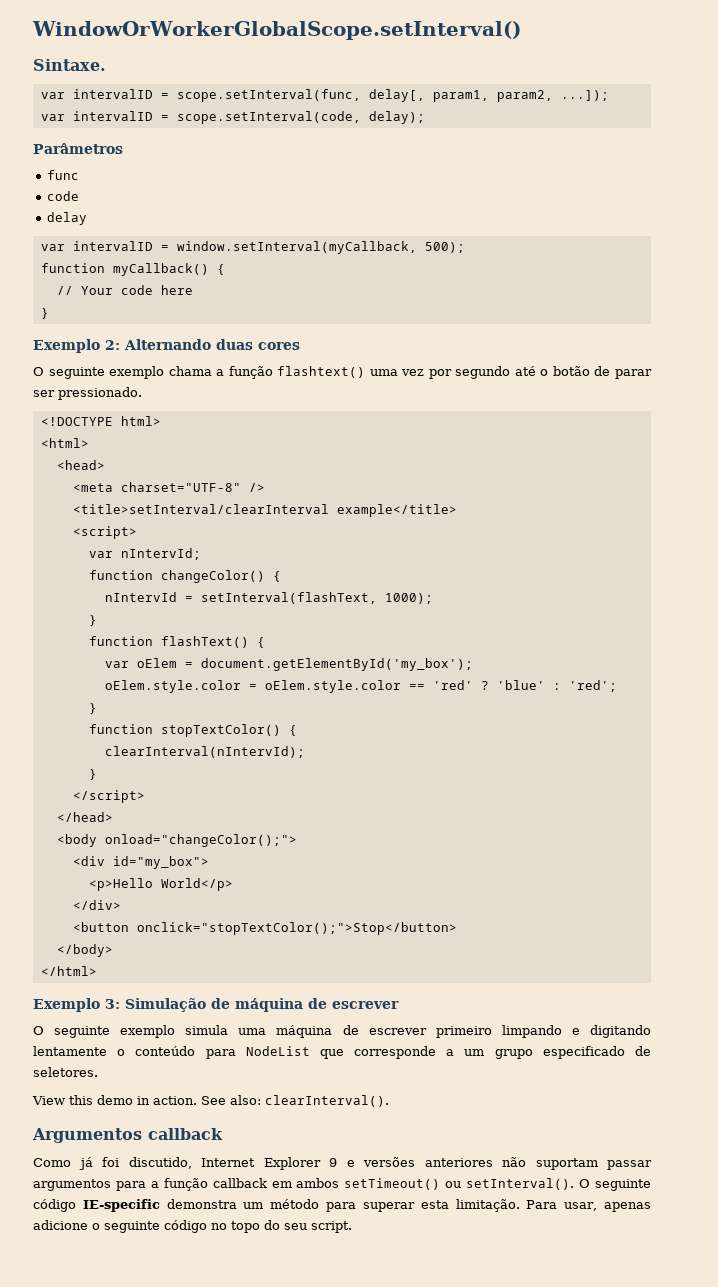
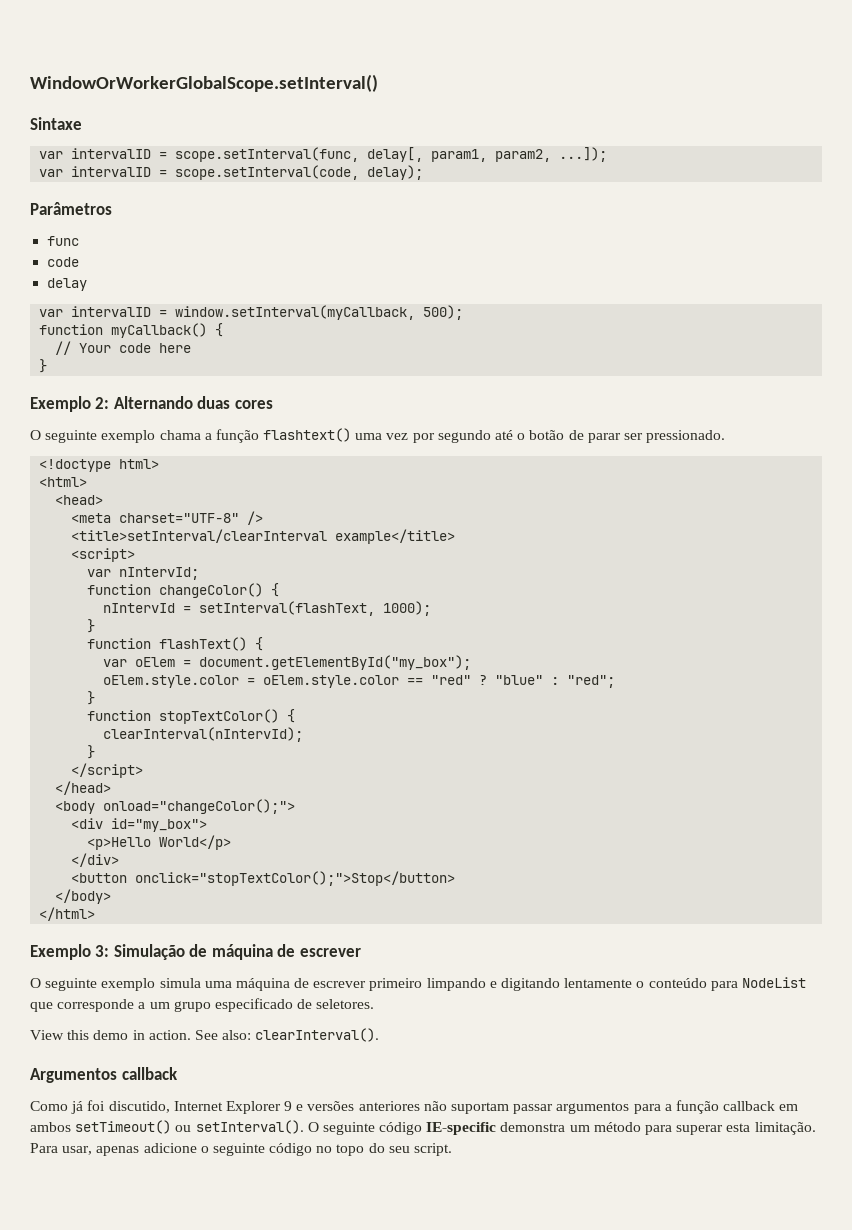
[33,59,106,71] Sintaxe. -> [30,117,82,130] Sintaxe
[40,417,113,426] <!DOCTYPE -> [39,459,112,472] <!doctype
[200,658,473,671] document.getElementById('my_box'); -> [199,655,472,670] document.getElementById("my_box");
[432,680,617,692] 'red' ? 'blue' : 'red'; -> [431,675,616,688] "red" ? "blue" : "red";

